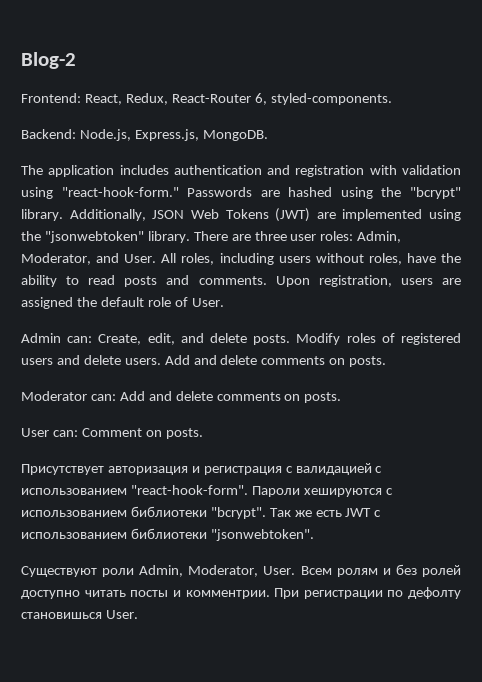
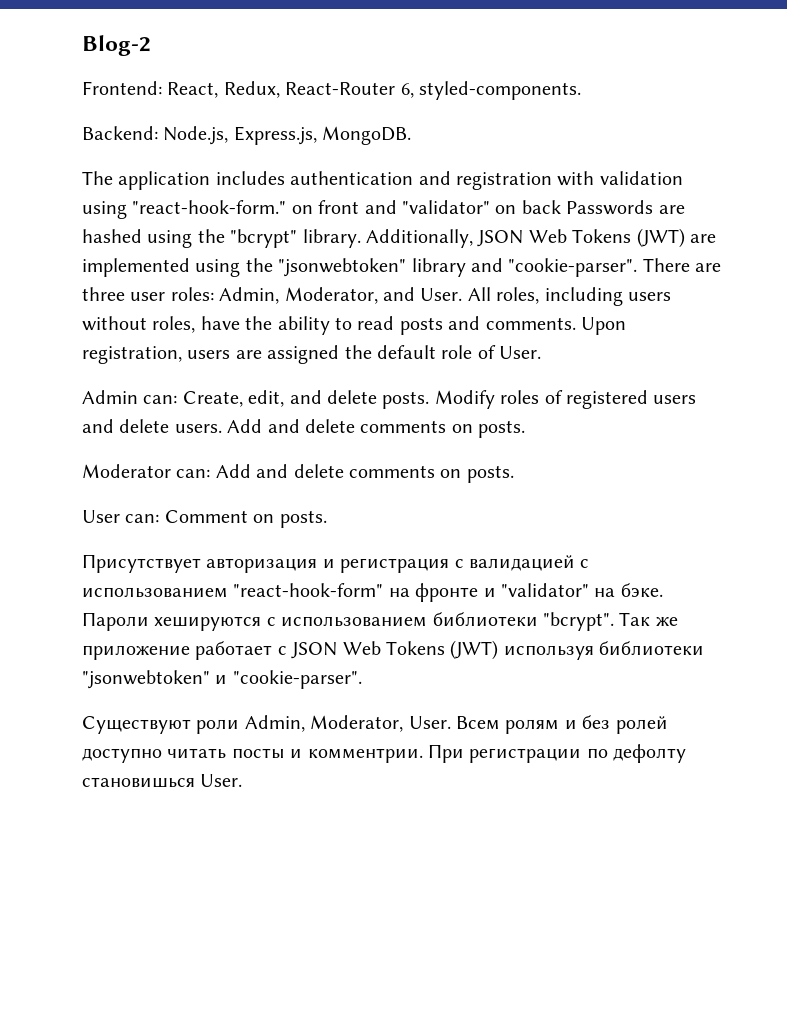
(179, 192) none -> [291,200,561,214] on front and "validator" on back
[147,231,190,243] library. -> [411,258,638,277] library and "cookie-parser".
[130,485,248,495] "react-hook-form". -> [233,583,663,602] "react-hook-form" на фронте и "validator" на бэке.
[315,508,382,517] [21,528,314,541] есть JWT с использованием библиотеки "jsonwebtoken". -> [82,640,705,660] [82,670,362,689] приложение работает с JSON Web Tokens (JWT) используя библиотеки "jsonwebtoken" и "cookie-parser".

